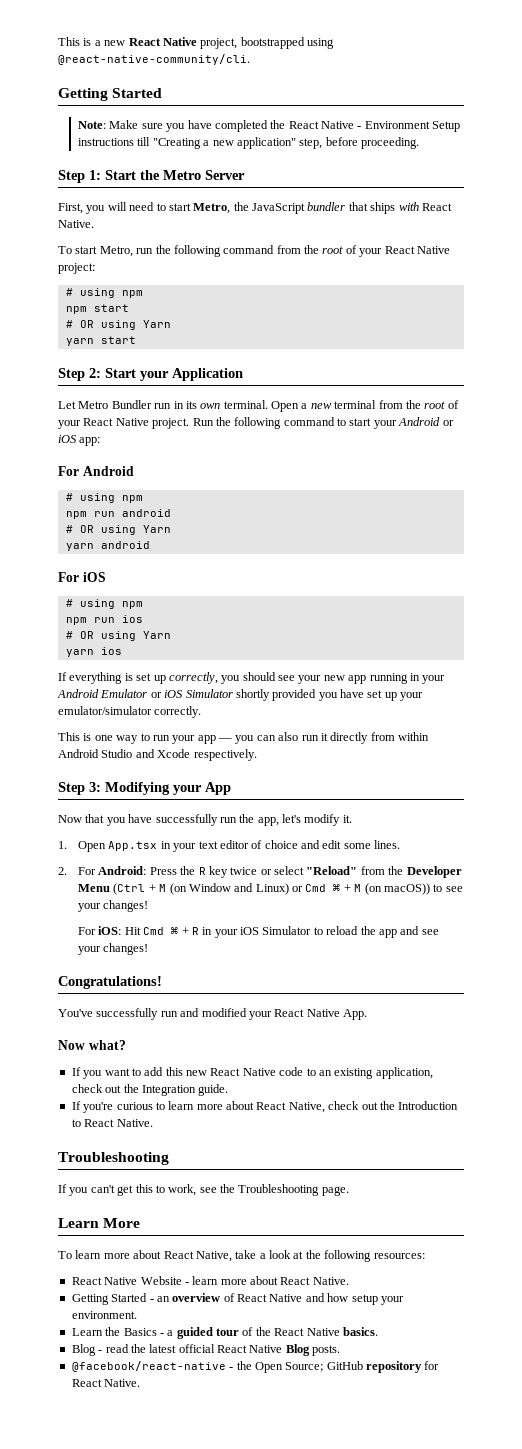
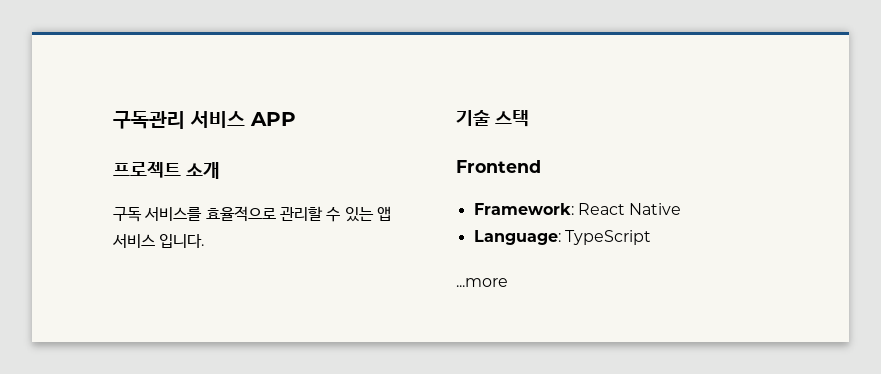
[58,37,334,49] [58,54,250,65] [58,88,163,101] [78,120,461,132] [78,137,420,149] [58,170,245,183] [58,202,452,214] [58,220,94,228] [58,245,450,257] [58,263,95,274] [65,288,143,298] [65,304,129,314] [65,320,171,330] [65,336,136,346] [58,368,243,381] [58,400,459,412] [58,417,454,429] [58,435,101,446] [58,466,134,476] [65,493,143,503] [65,509,171,519] [65,525,171,535] [65,541,150,551] [58,572,106,582] [65,599,143,609] [65,615,143,625] [65,631,171,641] [65,647,122,657] [58,672,446,684] [57,689,424,701] [58,706,202,718] [58,732,429,744] [58,749,257,761] [58,782,231,795] [58,814,352,826] [58,840,401,852] [58,866,462,878] [78,883,463,895] [78,900,149,912] [78,926,439,938] [78,943,149,955] [58,976,162,989] [58,1008,367,1020] [58,1040,126,1050] [71,1067,433,1079] [71,1084,229,1096] [71,1101,459,1113] [71,1119,153,1127] [58,1152,169,1165] [58,1184,349,1196] [58,1218,141,1228] [58,1250,425,1262] [71,1276,349,1285] [71,1293,404,1305] [71,1311,137,1319] [71,1327,378,1339] [71,1344,341,1356] [71,1361,440,1373] [71,1379,141,1387] This is a new React Native project, bootstrapped using @react-native-community/cli. // Getting Started // Note: Make sure you have completed the React Native - Environment Setup instructions till "Creating a new application" step, before proceeding. // Step 1: Start the Metro Server // First, you will need to start Metro, the JavaScript bundler that ships with React Native. // To start Metro, run the following command from the root of your React Native project: // # using npm // npm start // # OR using Yarn // yarn start // Step 2: Start your Application // Let Metro Bundler run in its own terminal. Open a new terminal from the root of your React Native project. Run the following command to start your Android or iOS app: // For Android // # using npm // npm run android // # OR using Yarn // yarn android // For iOS // # using npm // npm run ios // # OR using Yarn // yarn ios // If everything is set up correctly, you should see your new app running in your Android Emulator or iOS Simulator shortly provided you have set up your emulator/simulator correctly. // This is one way to run your app — you can also run it directly from within Android Studio and Xcode respectively. // Step 3: Modifying your App // Now that you have successfully run the app, let's modify it. // 1. Open App.tsx in your text editor of choice and edit some lines. // 2. For Android: Press the R key twice or select "Reload" from the Developer Menu (Ctrl + M (on Window and Linux) or Cmd ⌘ + M (on macOS)) to see your changes! // For iOS: Hit Cmd ⌘ + R in your iOS Simulator to reload the app and see your changes! // Congratulations! // You've successfully run and modified your React Native App. // Now what? // If you want to add this new React Native code to an existing application, check out the Integration guide. // If you're curious to learn more about React Native, check out the Introduction to React Native. // Troubleshooting // If you can't get this to work, see the Troubleshooting page. // Learn More // To learn more about React Native, take a look at the following resources: // React Native Website - learn more about React Native. // Getting Started - an overview of React Native and how setup your environment. // Learn the Basics - a guided tour of the React Native basics. // Blog - read the latest official React Native Blog posts. // @facebook/react-native - the Open Source; GitHub repository for React Native. -> [113,111,296,129] [113,161,220,179] [113,206,391,222] [112,234,205,248] [456,110,529,127] [456,160,541,173] [473,203,682,215] [473,230,651,245] [456,278,508,287] 구독관리 서비스 APP // 프로젝트 소개 // 구독 서비스를 효율적으로 관리할 수 있는 앱 서비스 입니다. // 기술 스택 // Frontend // Framework: React Native // Language: TypeScript // ...more

